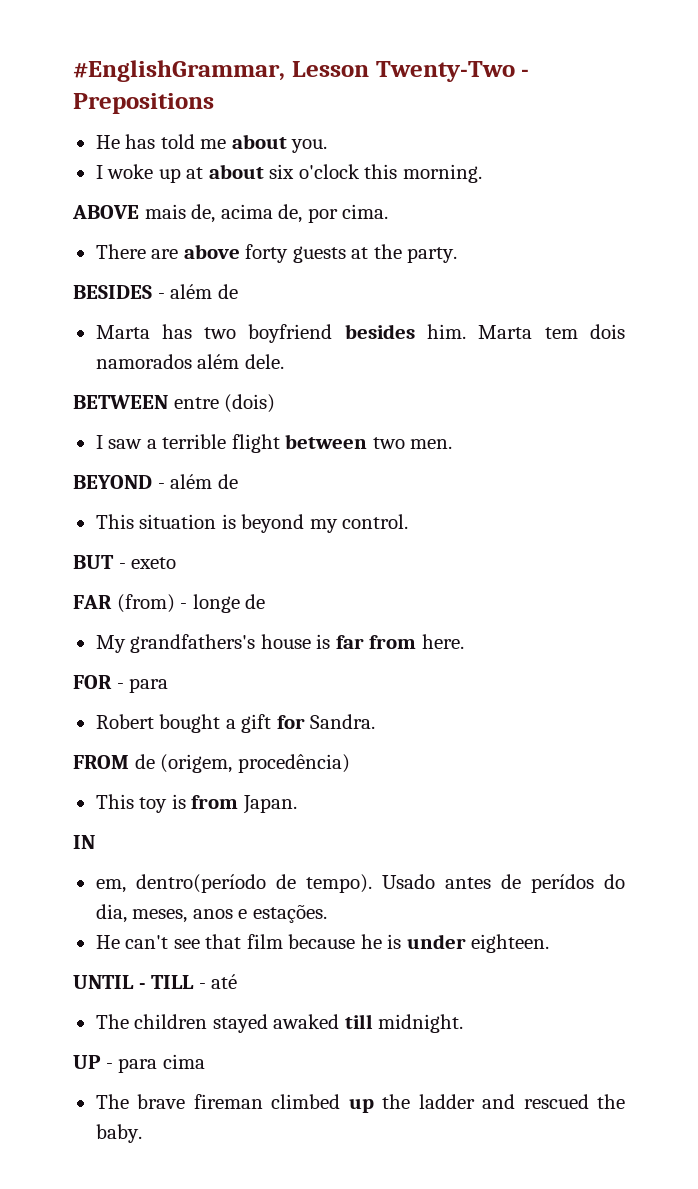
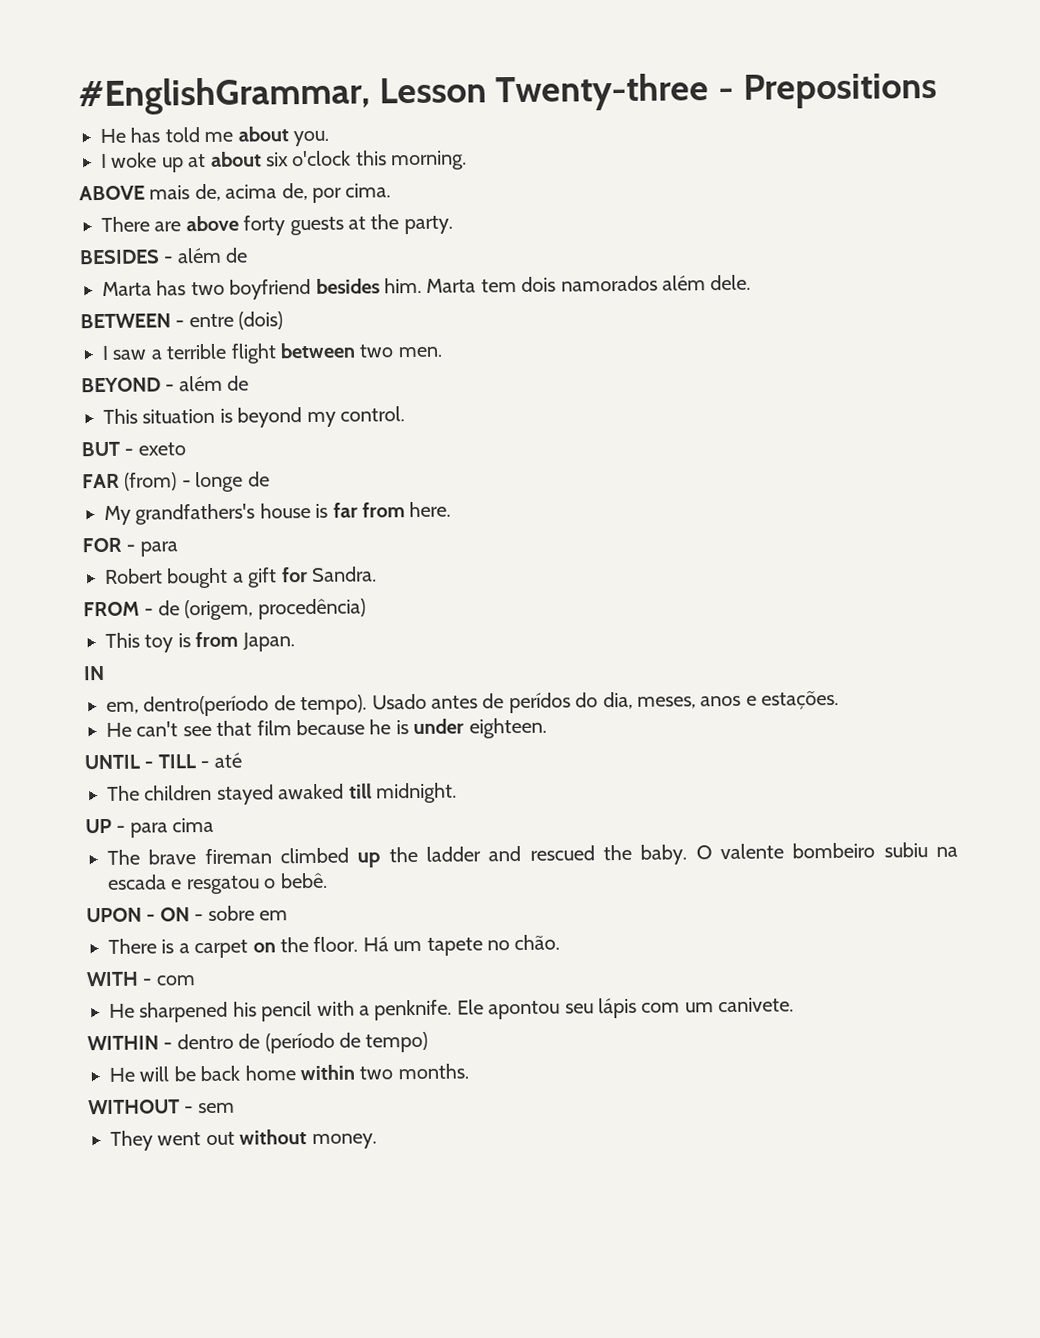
[375,61,515,82] Twenty-Two -> [495,73,710,112] Twenty-three
(168, 402) none -> [175,320,185,328] -
(129, 762) none -> [144,608,154,616] -
(142, 1133) none -> [695,842,959,860] [107,872,328,895] [86,905,288,923] [108,934,561,959] [86,971,196,987] [109,997,795,1023] [87,1031,429,1054] [109,1063,469,1082] [88,1099,235,1115] [110,1129,377,1151] O valente bombeiro subiu na escada e resgatou o bebê. // UPON - ON - sobre em // There is a carpet on the floor. Há um tapete no chão. // WITH - com // He sharpened his pencil with a penknife. Ele apontou seu lápis com um canivete. // WITHIN - dentro de (período de tempo) // He will be back home within two months. // WITHOUT - sem // They went out without money.

